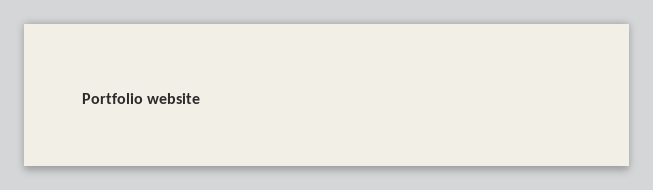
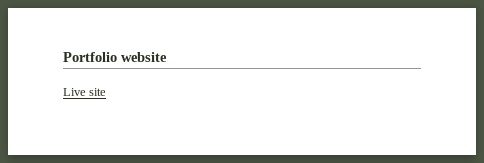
(201, 98) none -> [63,88,107,96] // Live site

